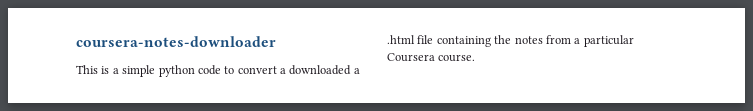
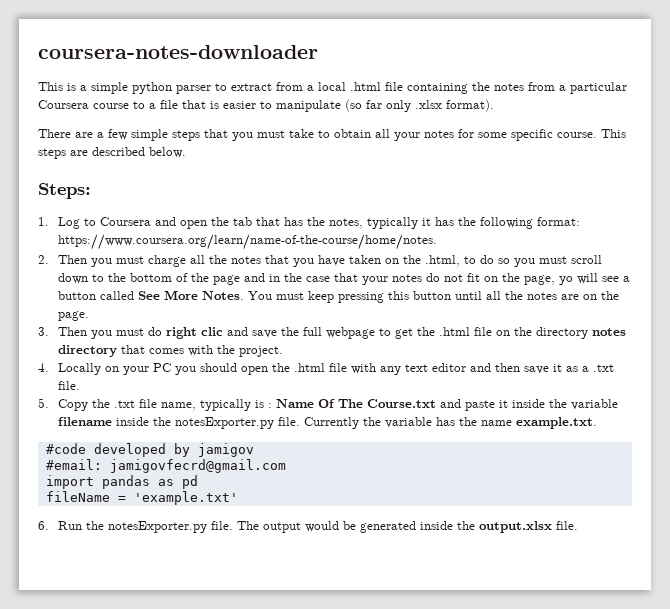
[197,65,360,75] code to convert a downloaded a -> [176,82,346,94] parser to extract from a local
[438,54,476,62] course. -> [93,99,494,112] [38,129,626,141] [38,147,186,159] [38,183,91,199] [38,217,580,229] [57,234,437,250] [38,255,602,267] [57,273,630,285] [57,290,619,303] [57,311,89,321] [38,327,626,339] [57,345,283,357] [38,363,614,375] [57,381,80,390] [38,398,618,411] [57,417,597,429] [45,443,254,457] [45,459,286,473] [45,475,198,489] [45,491,238,505] [38,521,578,533] course to a file that is easier to manipulate (so far only .xlsx format). // There are a few simple steps that you must take to obtain all your notes for some specific course. This steps are described below. // Steps: // 1. Log to Coursera and open the tab that has the notes, typically it has the following format: https://www.coursera.org/learn/name-of-the-course/home/notes. // 2. Then you must charge all the notes that you have taken on the .html, to do so you must scroll down to the bottom of the page and in the case that your notes do not fit on the page, yo will see a button called See More Notes. You must keep pressing this button until all the notes are on the page. // 3. Then you must do right clic and save the full webpage to get the .html file on the directory notes directory that comes with the project. // 4. Locally on your PC you should open the .html file with any text editor and then save it as a .txt file. // 5. Copy the .txt file name, typically is : Name Of The Course.txt and paste it inside the variable filename inside the notesExporter.py file. Currently the variable has the name example.txt. // #code developed by jamigov // #email: jamigovfecrd@gmail.com // import pandas as pd // fileName = 'example.txt' // 6. Run the notesExporter.py file. The output would be generated inside the output.xlsx file.

